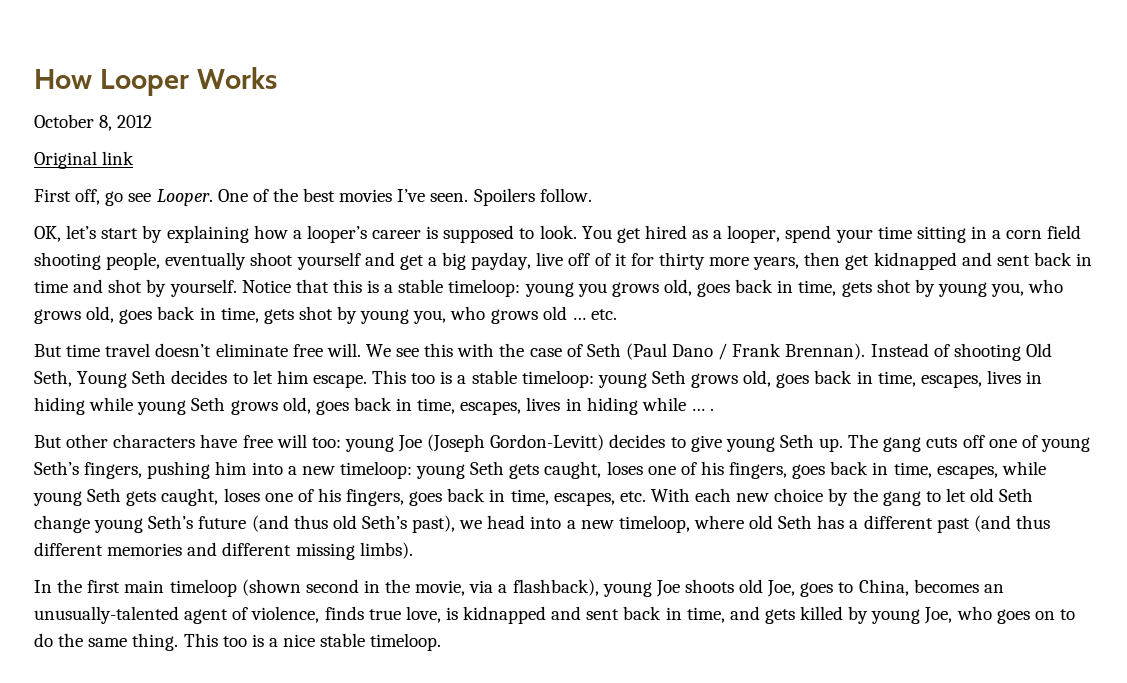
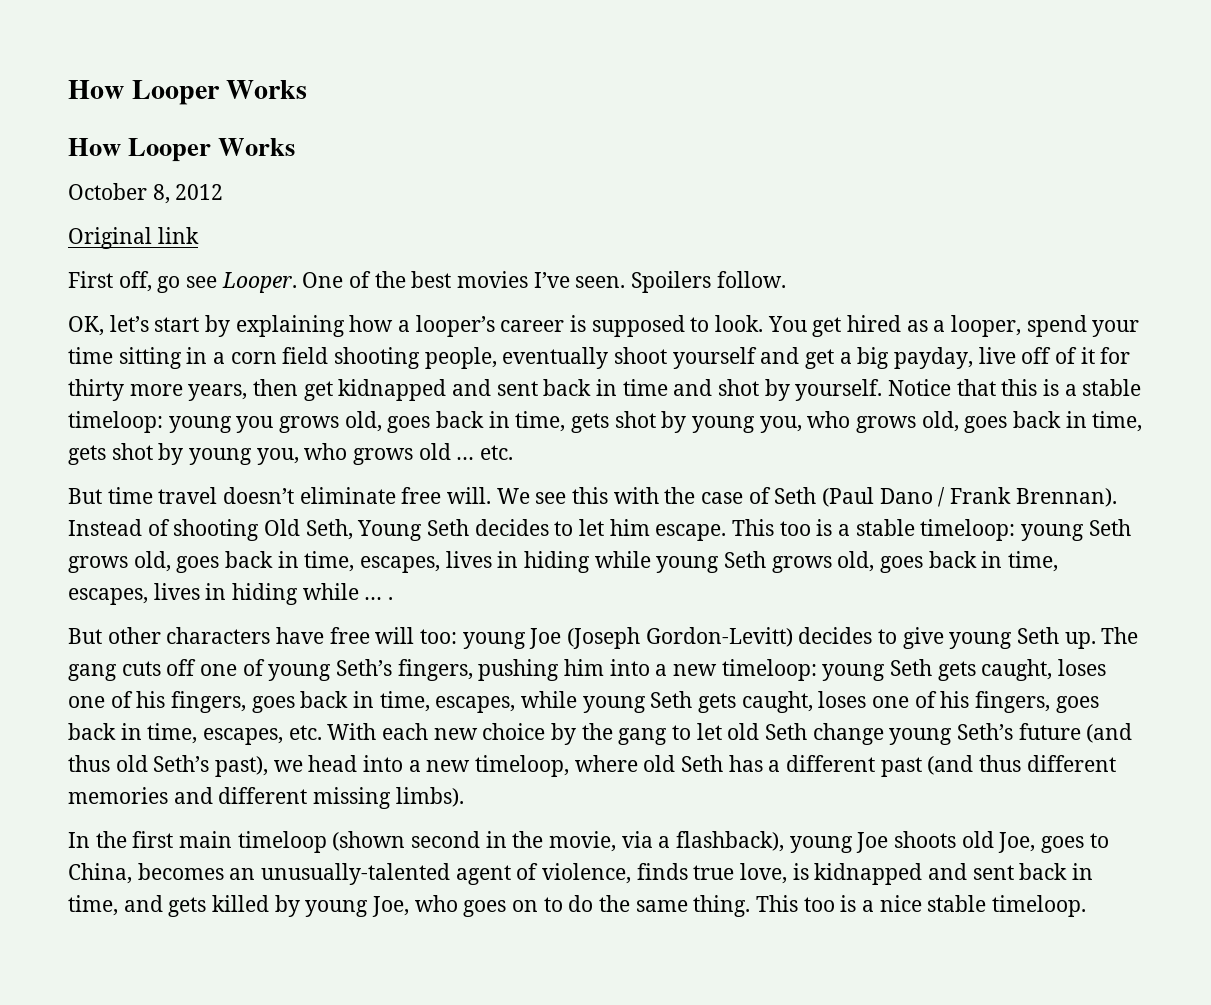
[34,67,277,96] How Looper Works -> [68,80,308,105] [68,138,296,162] How Looper Works // How Looper Works

